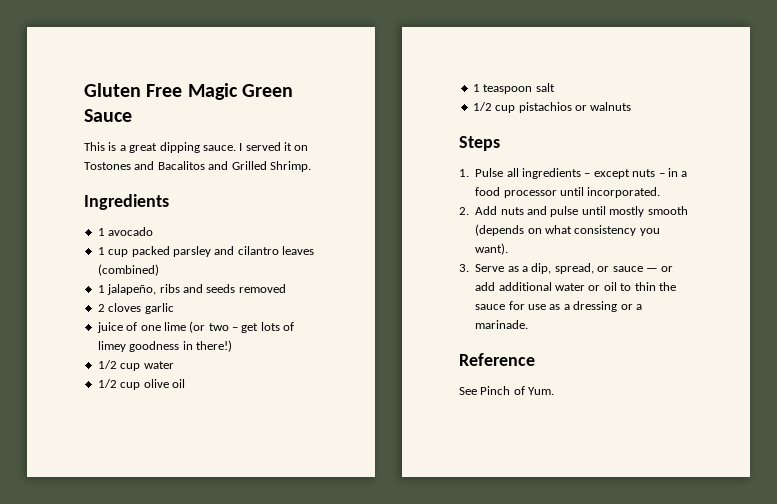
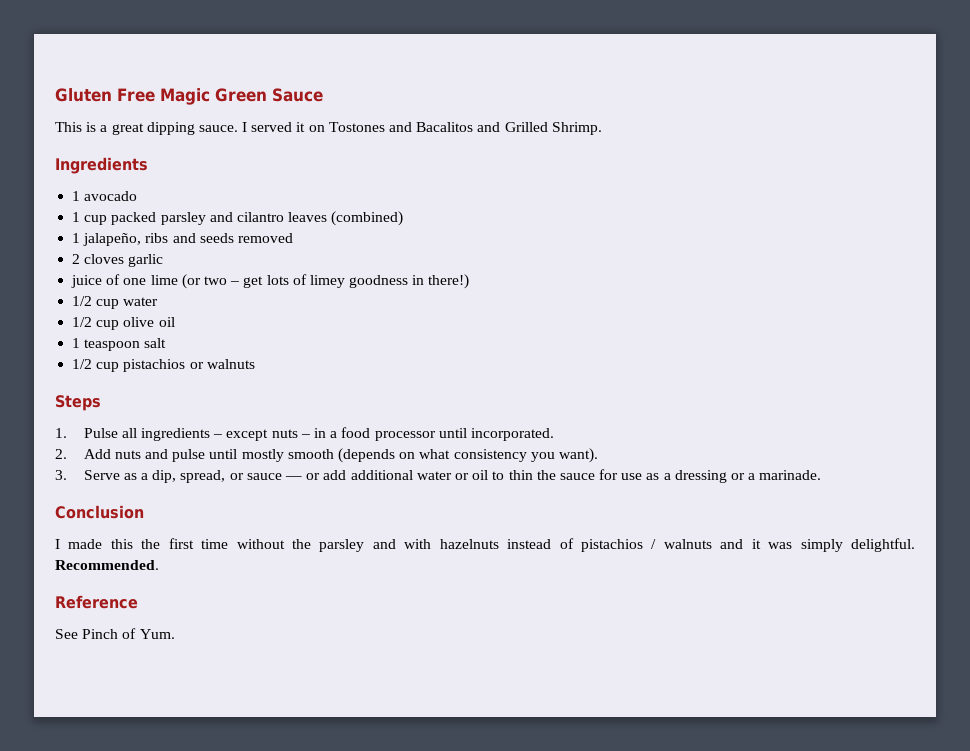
(529, 324) none -> [55,505,144,519] [55,538,916,552] [55,560,159,570] // Conclusion // I made this the first time without the parsley and with hazelnuts instead of pistachios / walnuts and it was simply delightful. Recommended.

